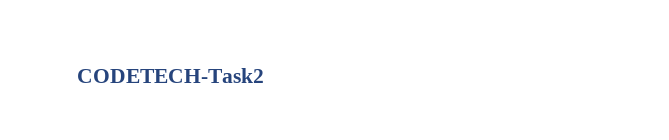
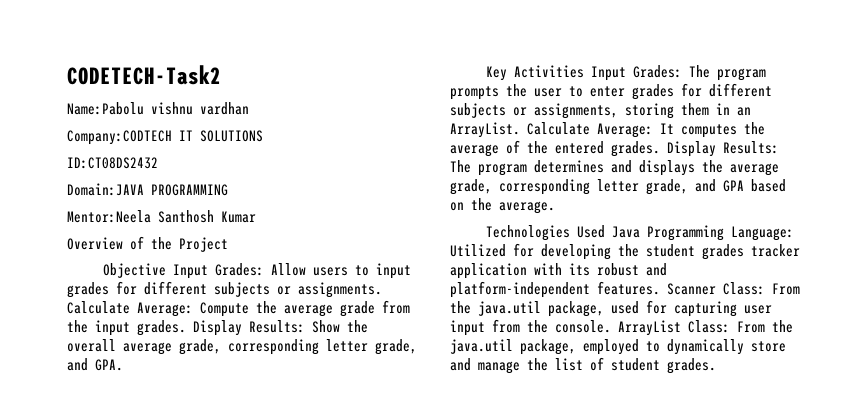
(264, 75) none -> [67,102,249,115] [67,130,263,145] [67,157,158,169] [67,183,228,196] [67,210,256,223] [67,236,228,252] [103,263,412,279] [67,281,382,298] [67,300,410,317] [67,320,368,336] [67,339,417,355] [67,358,123,371] [486,65,767,81] [450,83,772,100] [450,103,751,119] [450,122,765,138] [450,140,779,157] [450,160,779,176] [450,179,786,195] [450,198,555,214] [486,225,795,241] [450,243,800,260] [450,263,667,279] [450,281,800,298] [450,300,772,317] [450,319,793,336] [450,339,786,355] [450,357,716,374] // Name:Pabolu vishnu vardhan // Company:CODTECH IT SOLUTIONS // ID:CT08DS2432 // Domain:JAVA PROGRAMMING // Mentor:Neela Santhosh Kumar // Overview of the Project // Objective Input Grades: Allow users to input grades for different subjects or assignments. Calculate Average: Compute the average grade from the input grades. Display Results: Show the overall average grade, corresponding letter grade, and GPA. // Key Activities Input Grades: The program prompts the user to enter grades for different subjects or assignments, storing them in an ArrayList. Calculate Average: It computes the average of the entered grades. Display Results: The program determines and displays the average grade, corresponding letter grade, and GPA based on the average. // Technologies Used Java Programming Language: Utilized for developing the student grades tracker application with its robust and platform-independent features. Scanner Class: From the java.util package, used for capturing user input from the console. ArrayList Class: From the java.util package, employed to dynamically store and manage the list of student grades.

